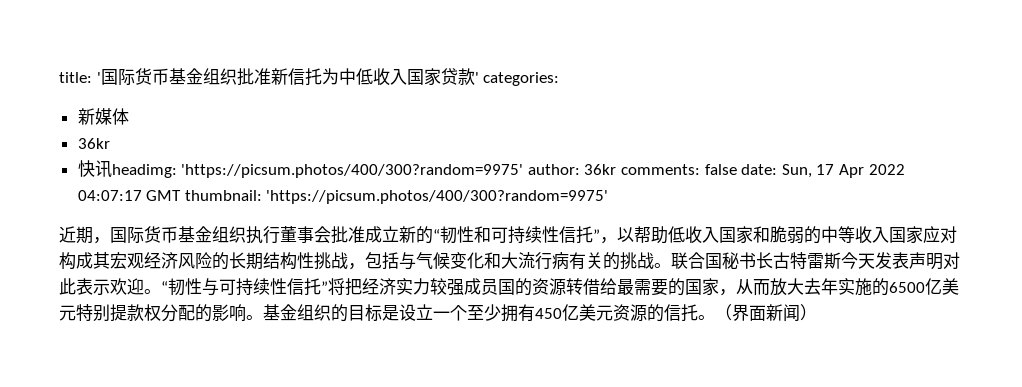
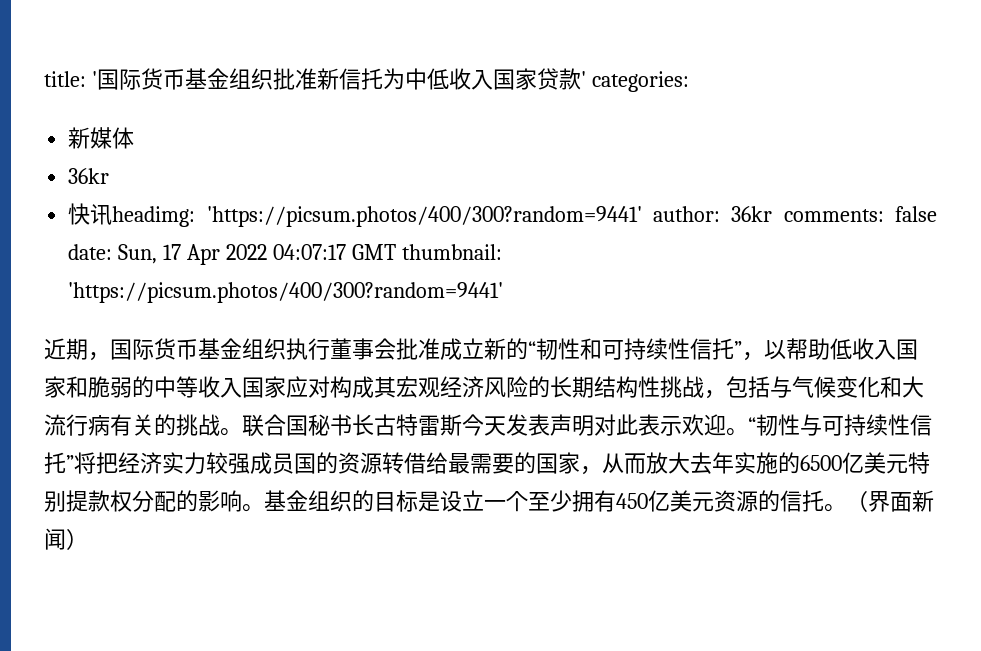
[181,164,524,178] 'https://picsum.photos/400/300?random=9975' -> [206,206,642,227] 'https://picsum.photos/400/300?random=9441'
[266,190,609,204] 'https://picsum.photos/400/300?random=9975' -> [68,282,504,303] 'https://picsum.photos/400/300?random=9441'

